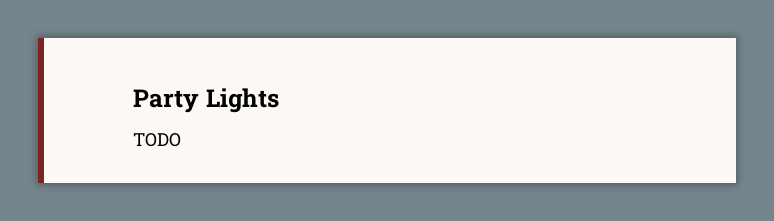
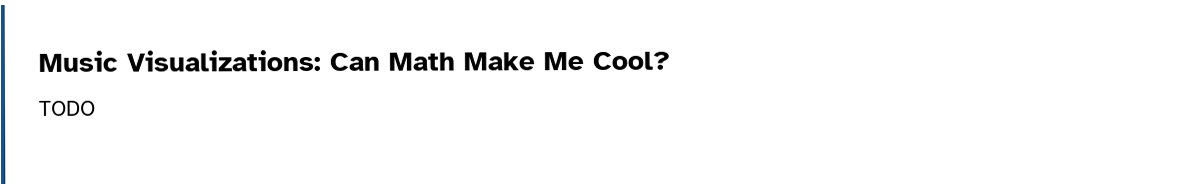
[133,88,279,113] Party Lights -> [38,49,670,72] Music Visualizations: Can Math Make Me Cool?

